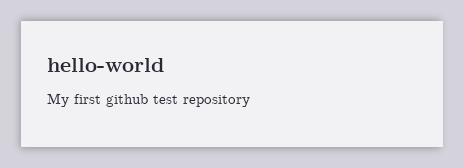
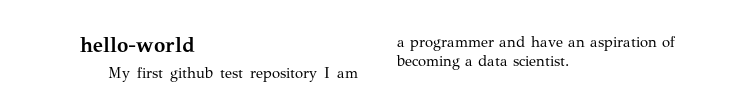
(250, 101) none -> [324,67,358,78] [397,36,676,51] [396,55,569,70] I am a programmer and have an aspiration of becoming a data scientist.

